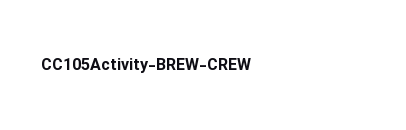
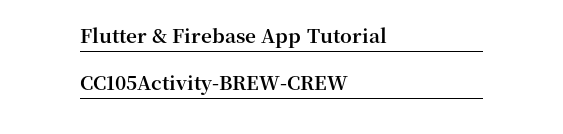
(41, 65) none -> [80,27,387,48] Flutter & Firebase App Tutorial //

